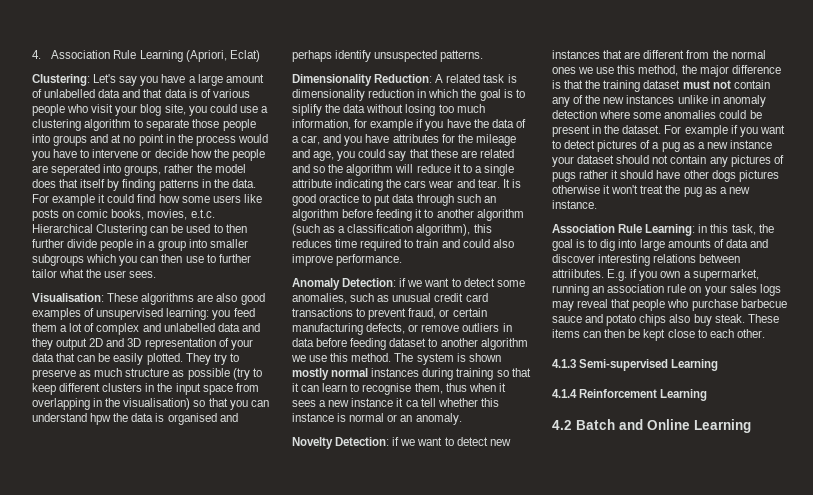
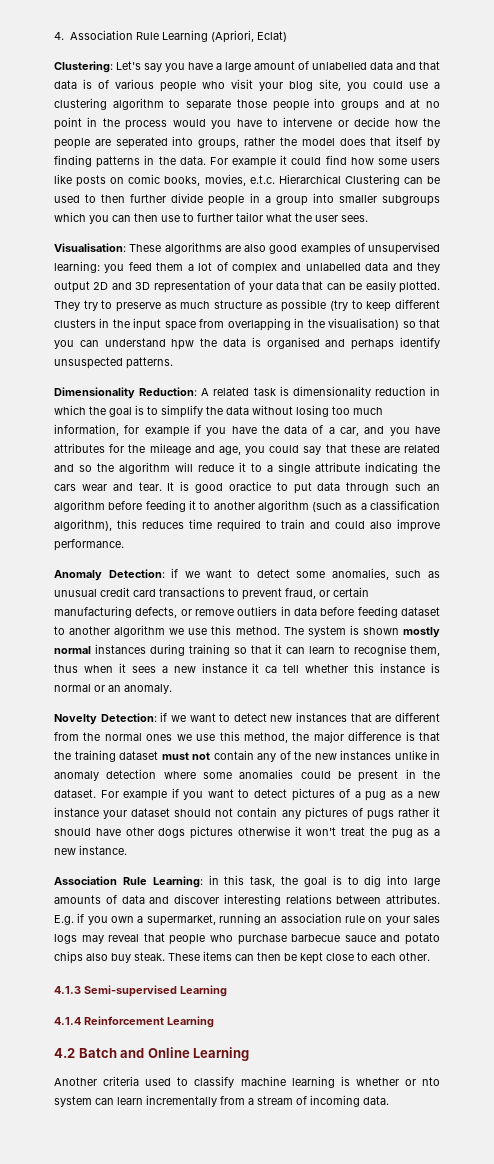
[292,104,322,116] siplify -> [161,405,203,418] simplify
[552,269,604,278] attriibutes. -> [386,894,440,904] attributes.
(751, 426) none -> [54,1076,441,1088] [54,1095,389,1107] // Another criteria used to classify machine learning is whether or nto system can learn incrementally from a stream of incoming data.

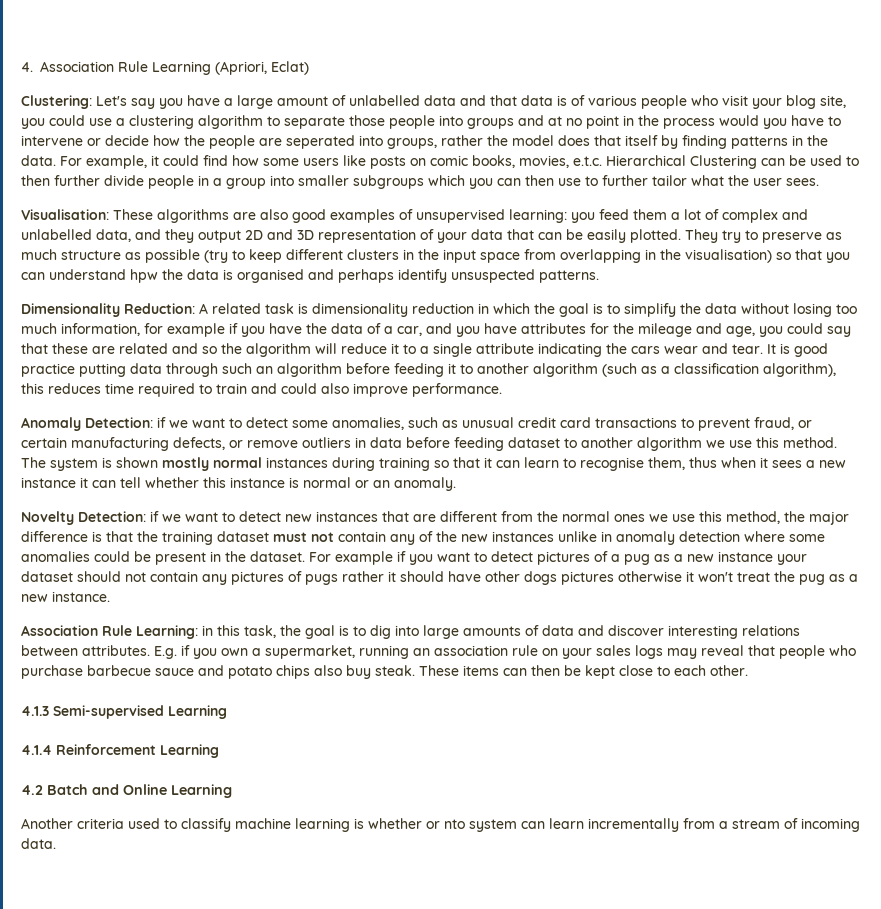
[232,157,276,168] example -> [86,155,147,169] example,
[365,262,389,271] data -> [96,229,131,242] data,
[228,481,312,494] oractice to put -> [21,363,126,377] practice putting
[265,666,278,673] ca -> [92,480,116,488] can

